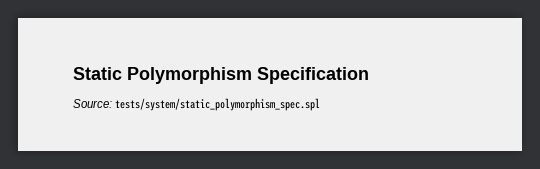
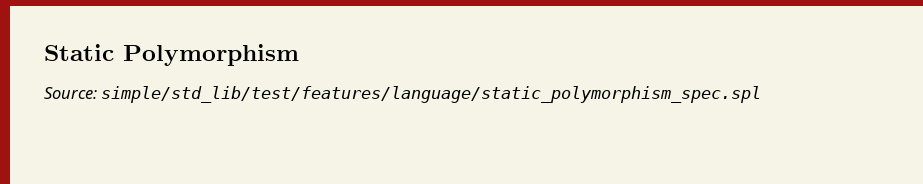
[257,67,369,84] Specification -> (299, 55) none
[115,98,321,111] tests/system/static_polymorphism_spec.spl -> [101,86,762,103] simple/std_lib/test/features/language/static_polymorphism_spec.spl

